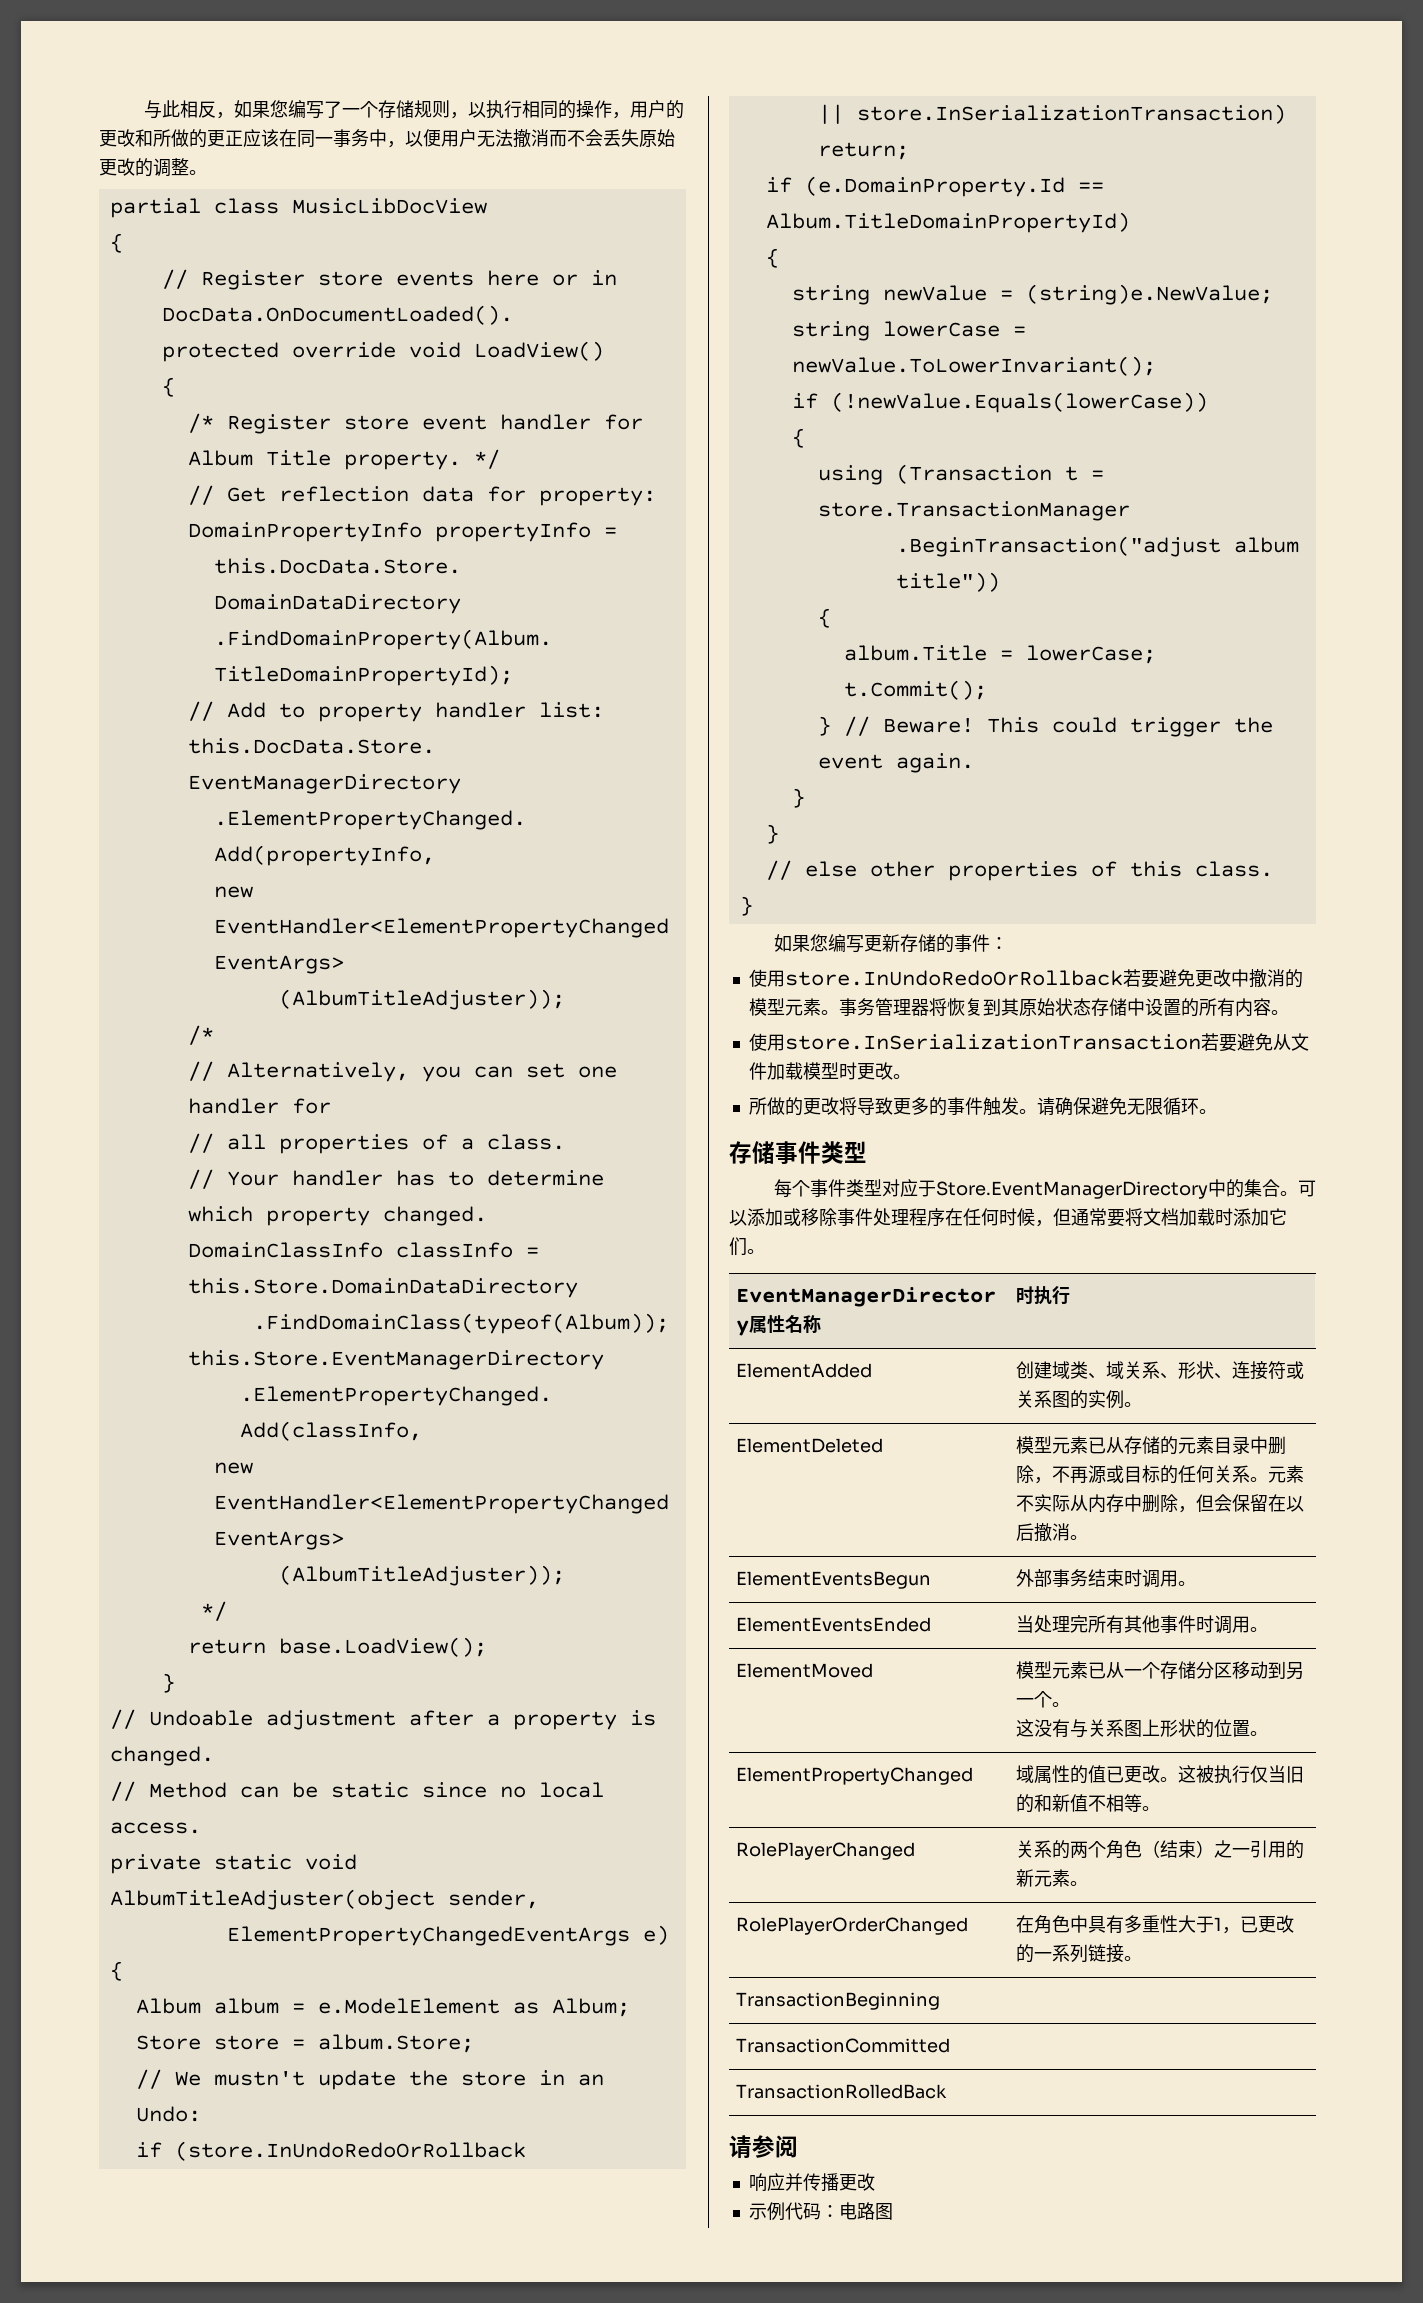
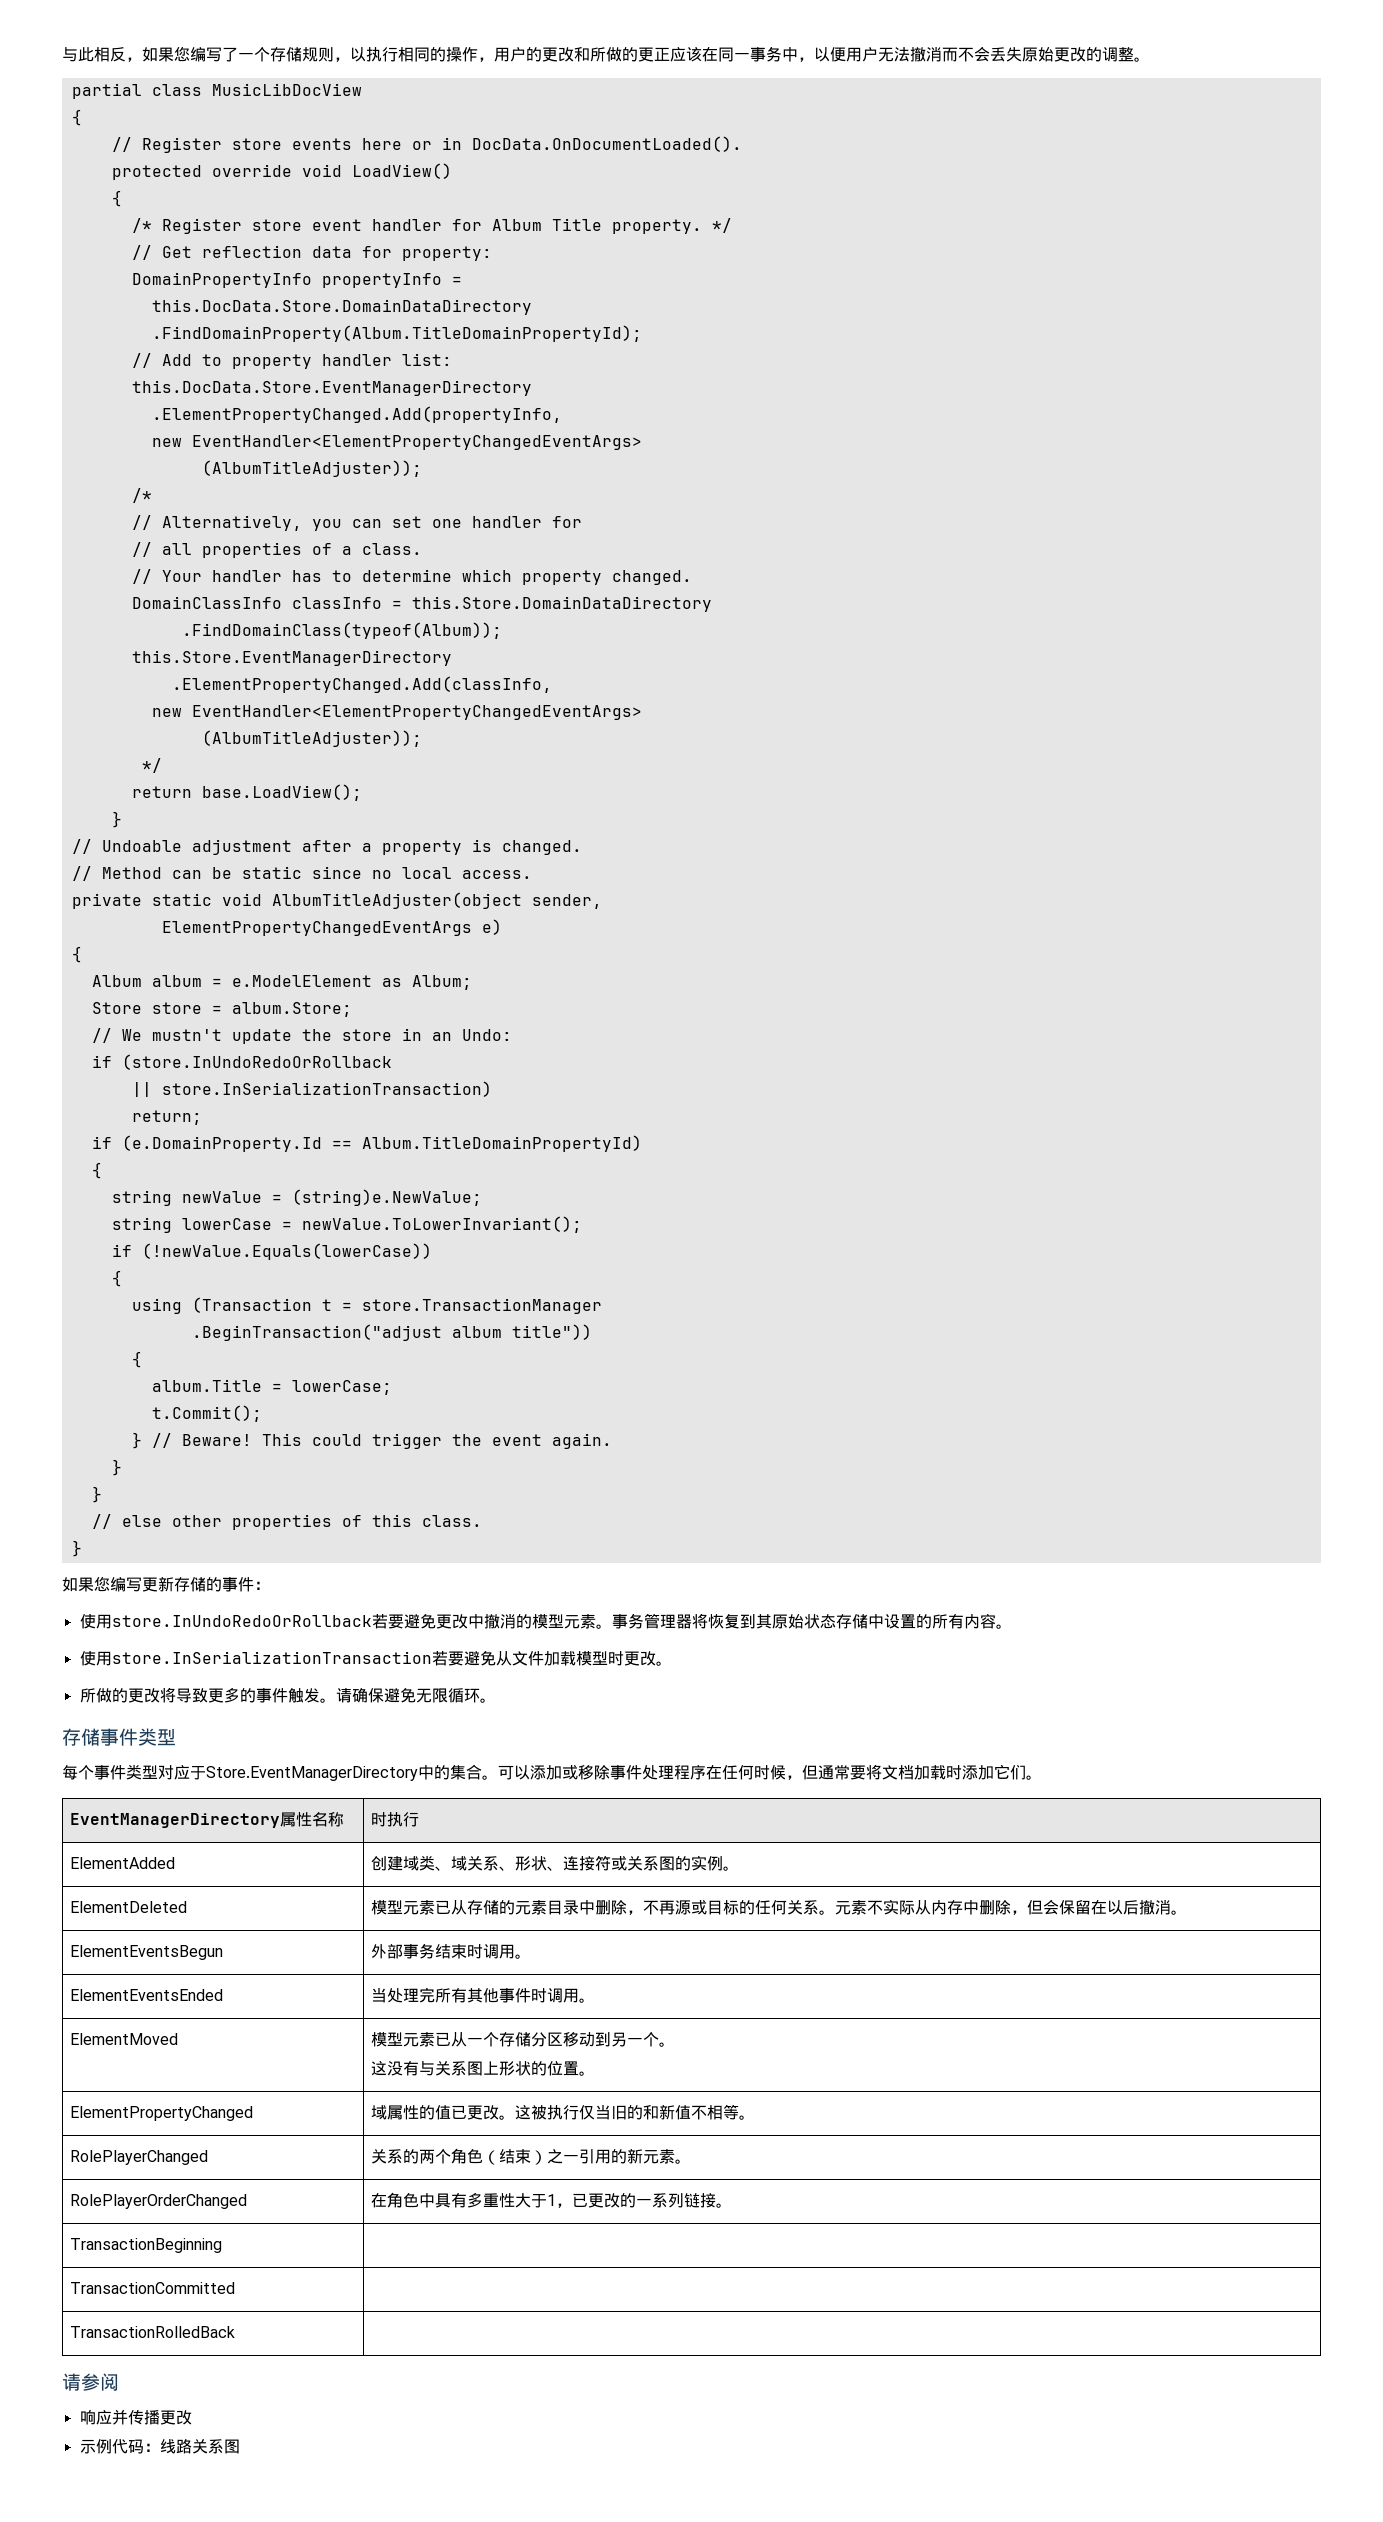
[838,2202,875,2220] 电路 -> [159,2439,224,2454] 线路关系

